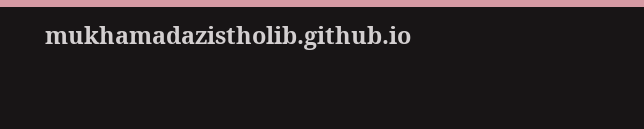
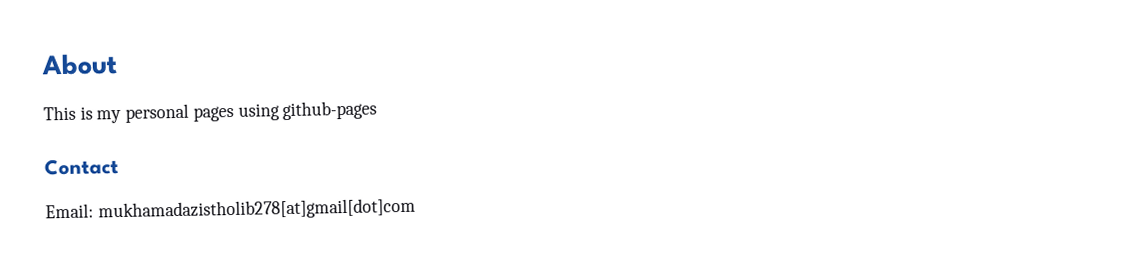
[45,26,411,50] mukhamadazistholib.github.io -> [41,53,117,76] [43,100,378,124] [44,158,119,176] [45,197,416,222] About // This is my personal pages using github-pages // Contact // Email: mukhamadazistholib278[at]gmail[dot]com

